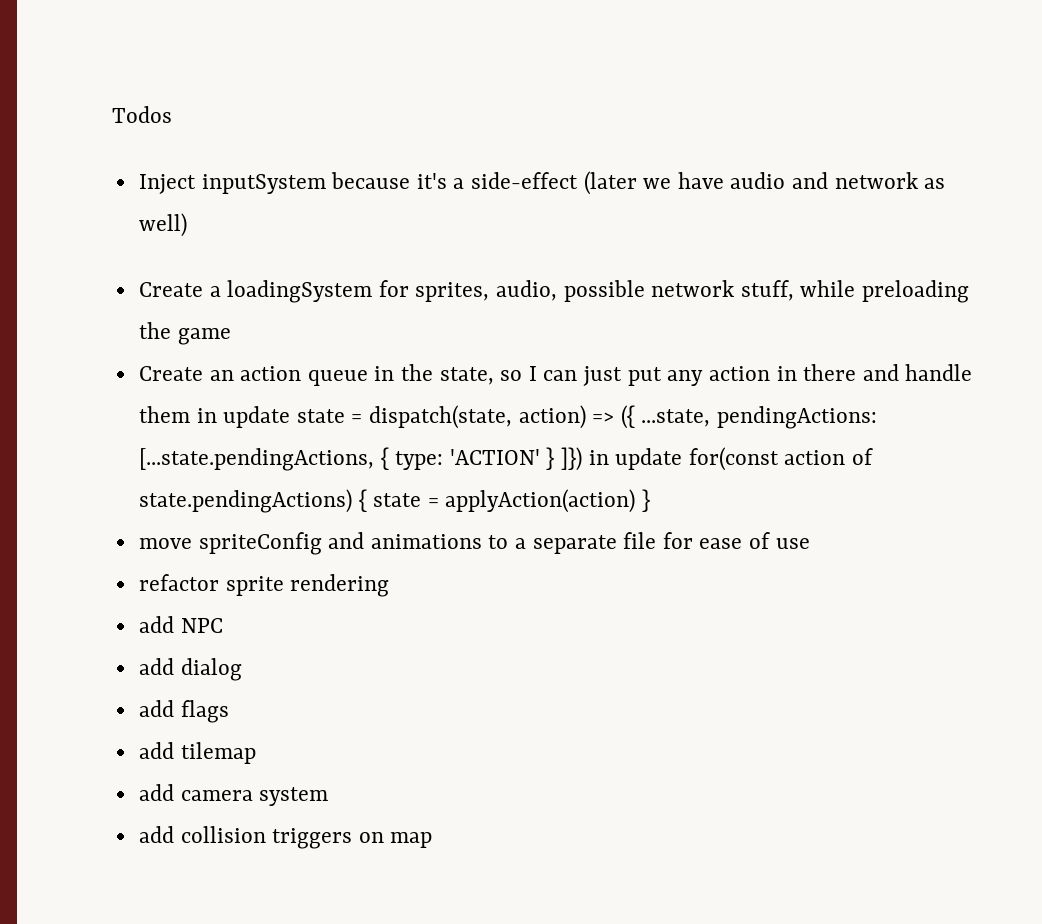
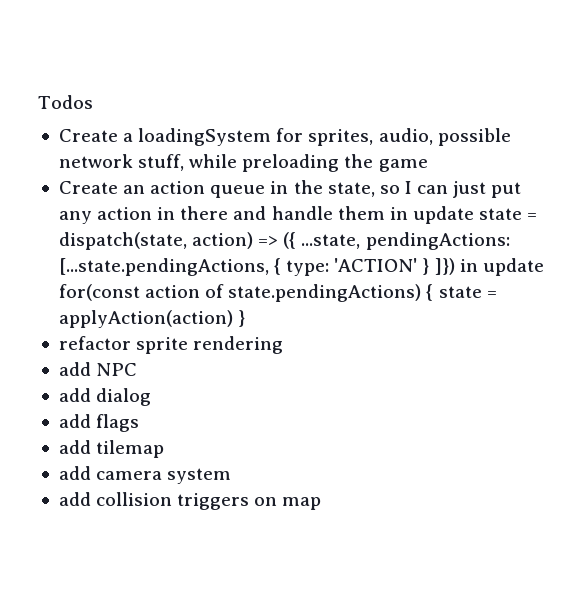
[138,171,946,195] [138,213,187,237] // Inject inputSystem because it's a side-effect (later we have audio and network as well) -> (93, 102) none
[138,532,810,555] // move spriteConfig and animations to a separate file for ease of use -> (246, 318) none

